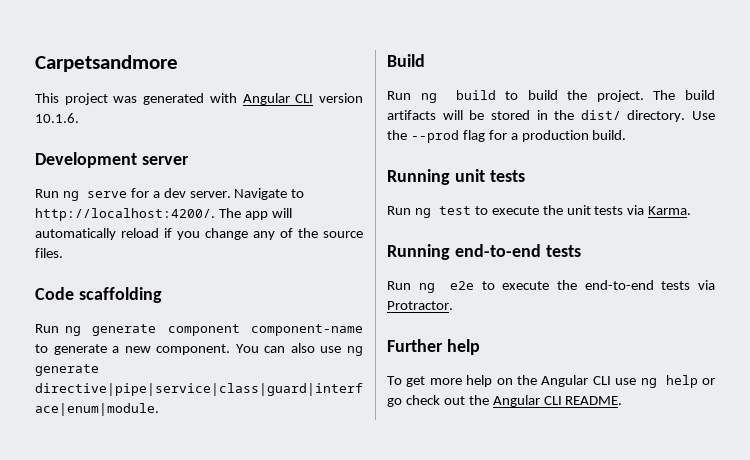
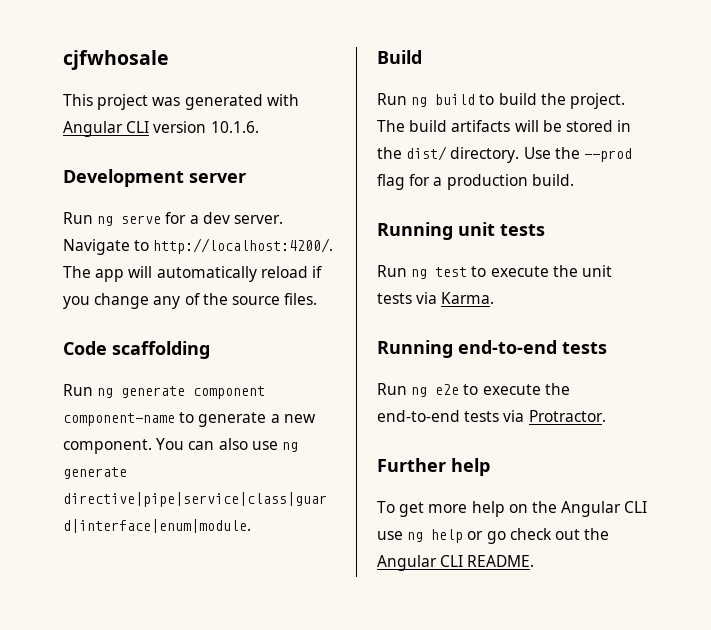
[35,55,178,72] Carpetsandmore -> [63,50,169,70] cjfwhosale

